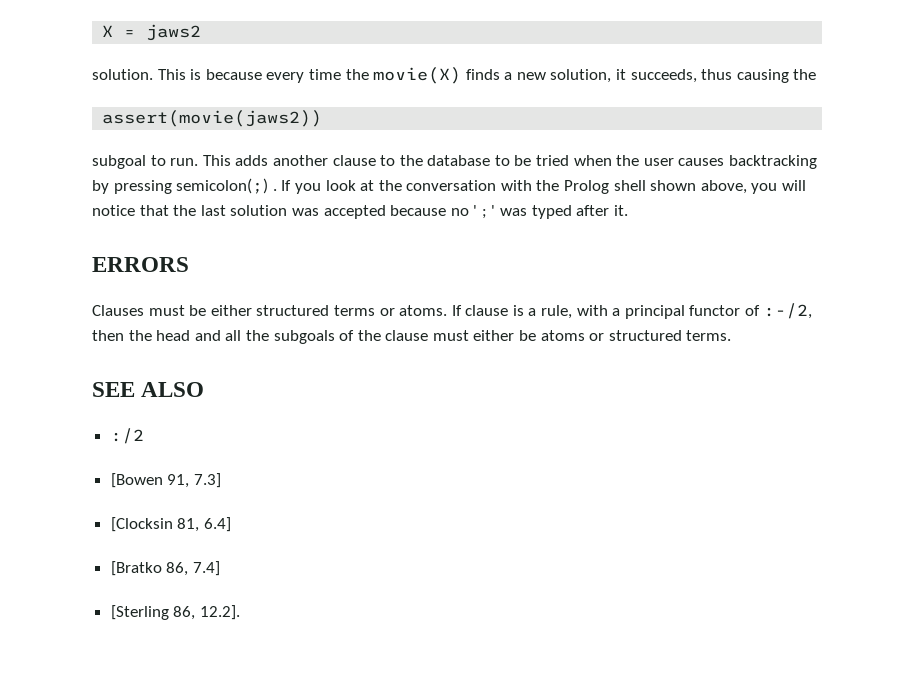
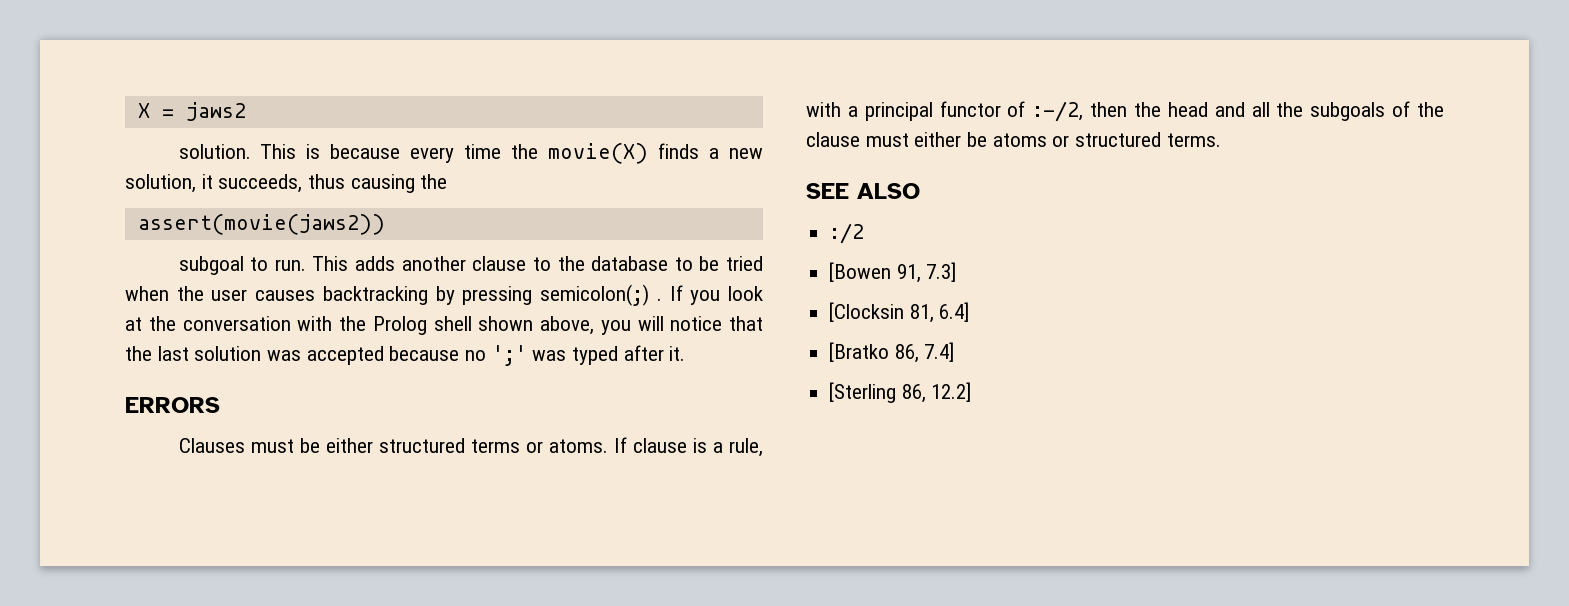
[473,205,496,219] ' ; ' -> [491,345,527,366] ';'
[199,605,240,620] 12.2]. -> [931,382,972,402] 12.2]

